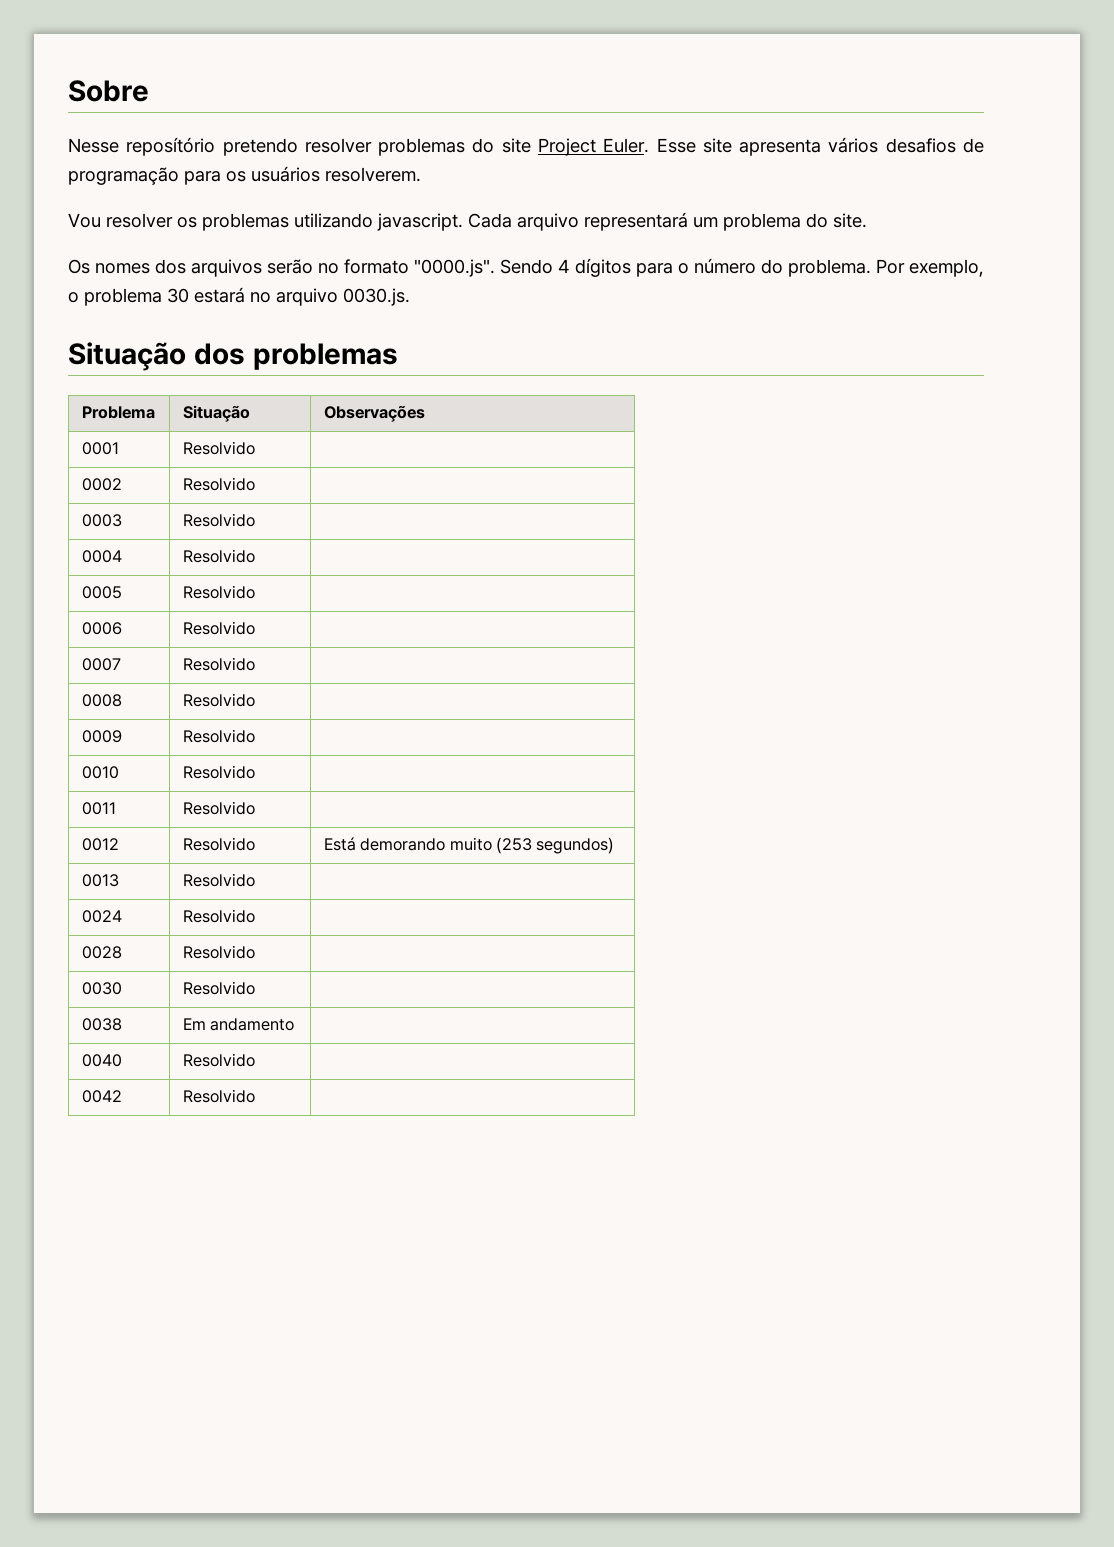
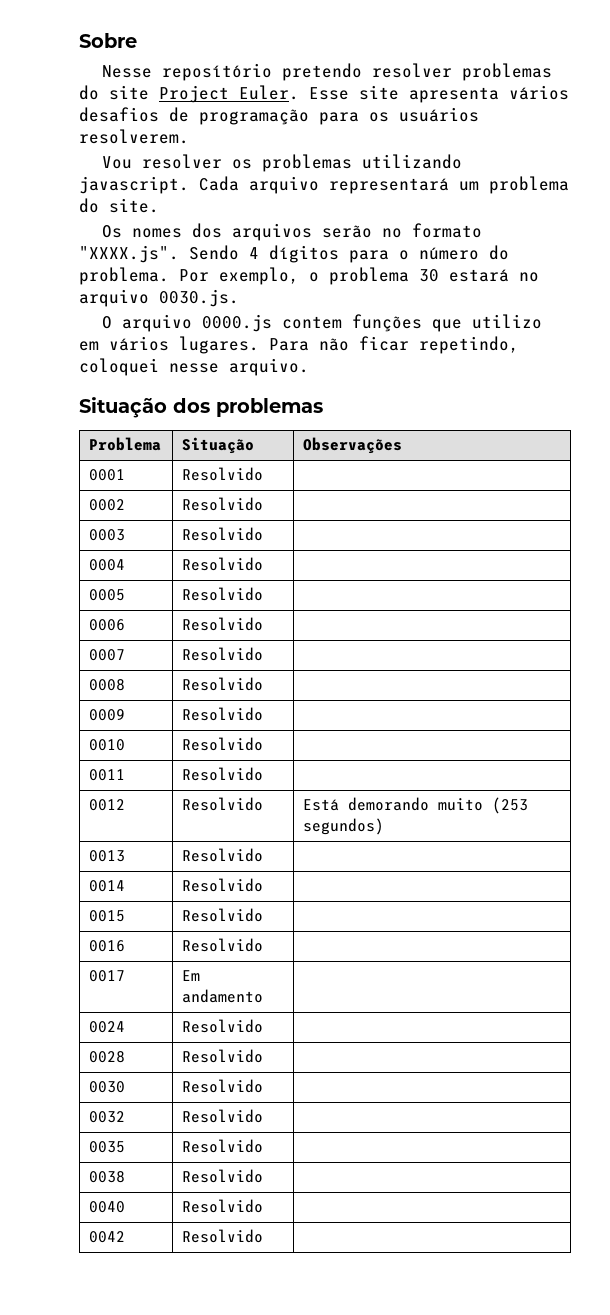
[414,259,495,277] "0000.js". -> [79,245,179,263] "XXXX.js".
(410, 297) none -> [101,314,542,332] [79,336,519,354] [79,358,309,376] // O arquivo 0000.js contem funções que utilizo em vários lugares. Para não ficar repetindo, coloquei nesse arquivo.
(255, 880) none -> [89,880,126,892] [182,878,264,892] [89,910,126,922] [182,908,264,922] [89,940,126,952] [182,938,264,952] [89,970,126,982] [182,970,201,981] [182,989,264,1003] // 0014 | Resolvido | // 0015 | Resolvido | // 0016 | Resolvido | // 0017 | Em andamento |
(255, 988) none -> [89,1111,126,1123] [182,1109,264,1123] [89,1141,126,1153] [182,1139,264,1153] // 0032 | Resolvido | // 0035 | Resolvido |
[182,1018,295,1031] Em andamento -> [182,1169,264,1183] Resolvido

